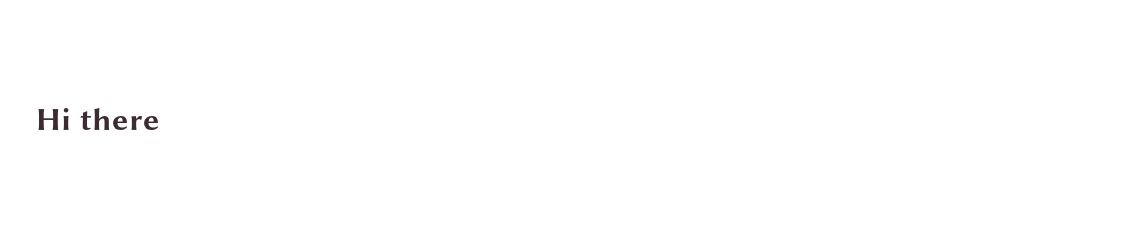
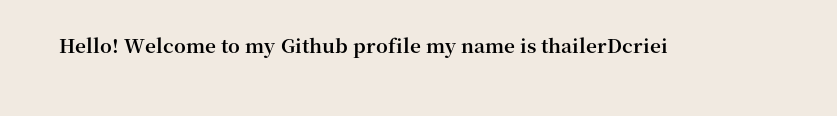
[36,108,160,130] Hi there -> [59,37,669,58] Hello! Welcome to my Github profile my name is thailerDcriei

